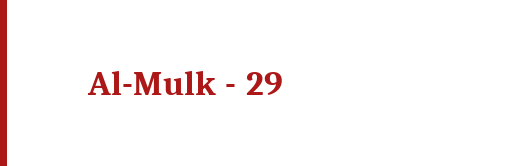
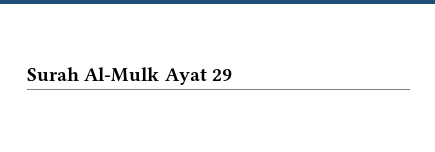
[87,70,237,95] Al-Mulk - -> [27,67,207,85] Surah Al-Mulk Ayat

